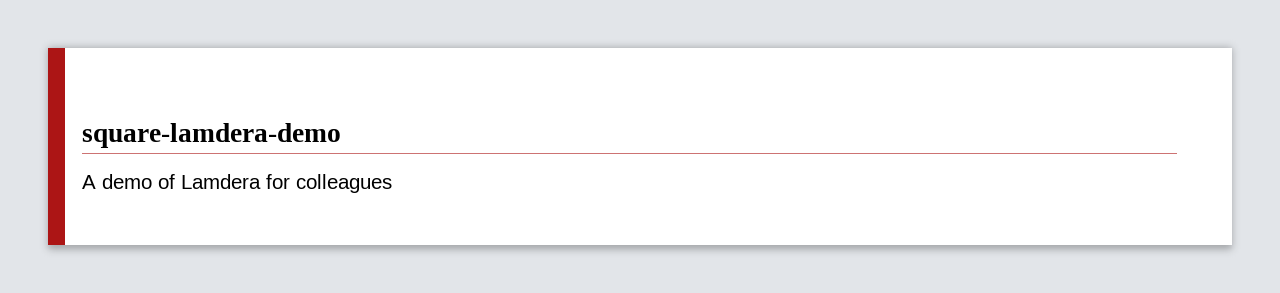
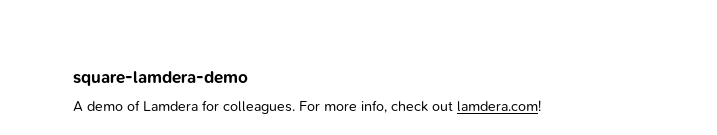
[296,174,392,193] colleagues -> [223,100,541,114] colleagues. For more info, check out lamdera.com!

